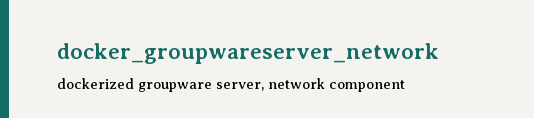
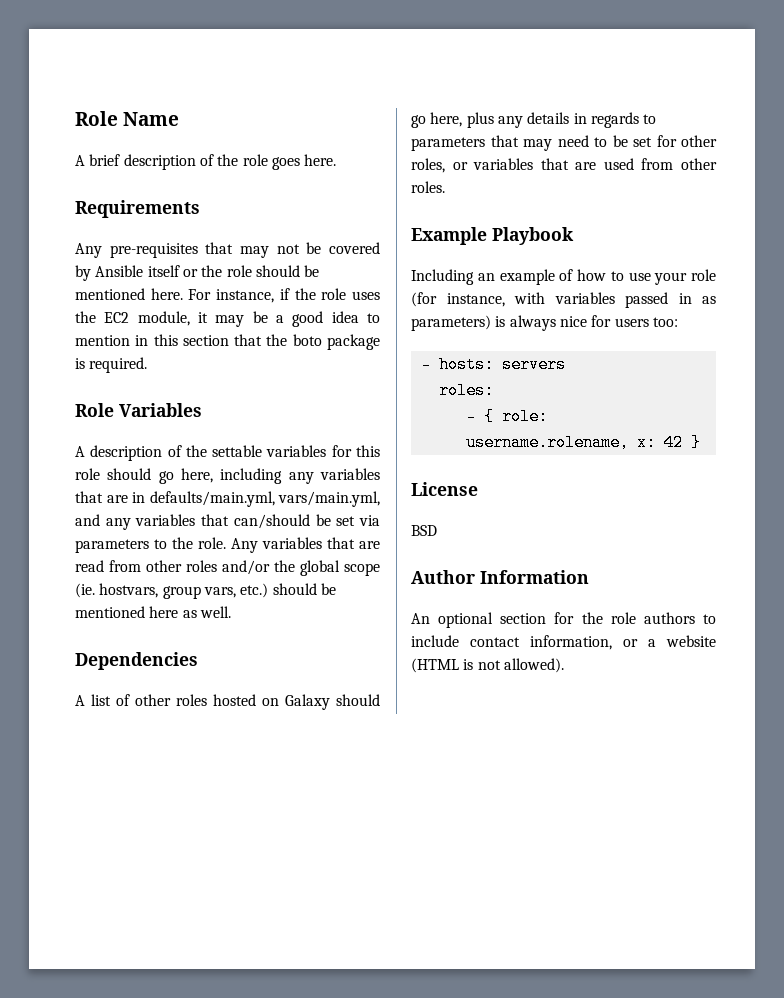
[57,43,439,64] [57,78,405,92] docker_groupwareserver_network // dockerized groupware server, network component -> [75,111,180,126] [75,154,337,170] [75,200,200,218] [75,242,380,258] [75,265,320,281] [75,288,381,303] [75,311,380,327] [75,334,380,350] [75,357,148,373] [75,403,202,417] [75,445,380,461] [75,468,380,484] [75,491,380,507] [75,514,380,530] [75,537,380,553] [75,560,380,576] [75,583,336,599] [75,606,231,618] [75,652,198,670] [75,694,380,710] [411,112,657,128] [411,135,717,151] [411,158,717,173] [411,181,445,193] [411,227,574,245] [411,269,716,285] [411,292,716,308] [411,315,678,331] [420,356,566,373] [438,382,494,399] [465,408,548,425] [465,434,701,451] [411,482,478,496] [411,525,437,536] [411,570,589,584] [411,612,716,628] [411,635,716,650] [411,658,564,673] Role Name // A brief description of the role goes here. // Requirements // Any pre-requisites that may not be covered by Ansible itself or the role should be mentioned here. For instance, if the role uses the EC2 module, it may be a good idea to mention in this section that the boto package is required. // Role Variables // A description of the settable variables for this role should go here, including any variables that are in defaults/main.yml, vars/main.yml, and any variables that can/should be set via parameters to the role. Any variables that are read from other roles and/or the global scope (ie. hostvars, group vars, etc.) should be mentioned here as well. // Dependencies // A list of other roles hosted on Galaxy should go here, plus any details in regards to parameters that may need to be set for other roles, or variables that are used from other roles. // Example Playbook // Including an example of how to use your role (for instance, with variables passed in as parameters) is always nice for users too: // - hosts: servers // roles: // - { role: username.rolename, x: 42 } // License // BSD // Author Information // An optional section for the role authors to include contact information, or a website (HTML is not allowed).

